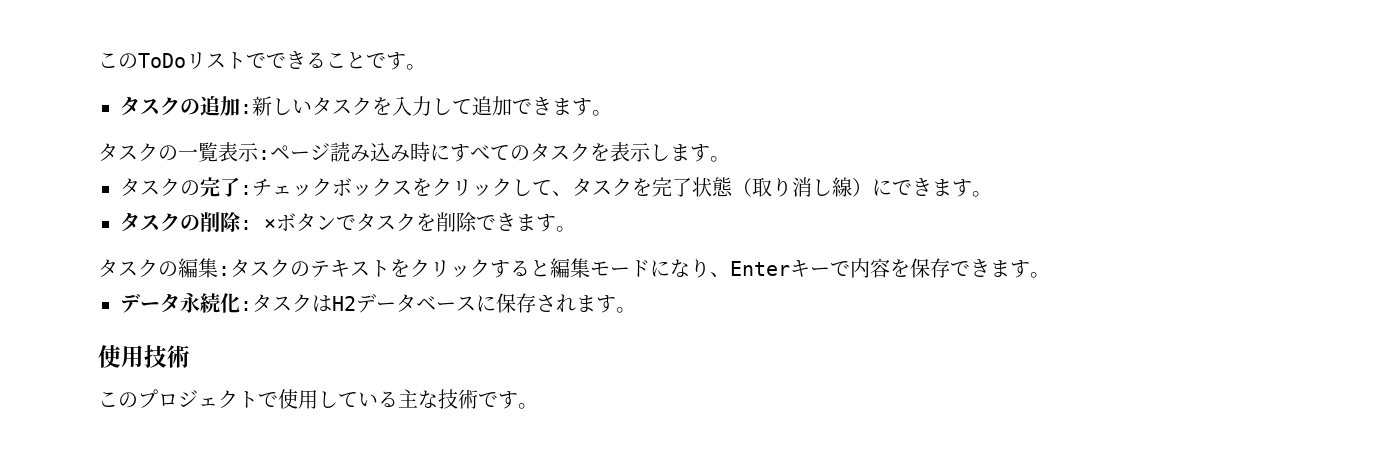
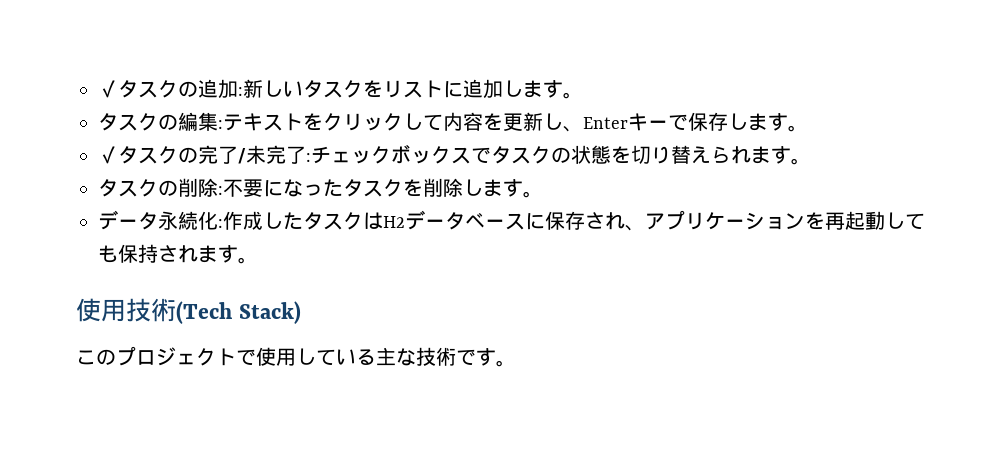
[98,51,426,70] このToDoリストでできることです。 // -> [98,80,118,98] ✓
[392,96,612,116] [98,142,730,162] [120,178,200,196] 入力して追加できます。 // タスクの一覧表示:ページ読み込み時にすべてのタスクを表示します。 // タスクの -> [383,79,583,99] [98,112,808,132] [98,145,266,164] リストに追加します。 // タスクの編集:テキストをクリックして内容を更新し、Enterキーで保存します。 // ✓タスクの完了/未
[412,177,932,197] をクリックして、タスクを完了状態（取り消し線）にでき -> [471,145,751,164] でタスクの状態を切り替えられ
[264,212,576,232] [98,258,990,278] ×ボタンでタスクを削除できます。 // タスクの編集:タスクのテキストをクリックすると編集モードになり、Enterキーで内容を保存でき -> [223,178,483,197] 不要になったタスクを削除し
(252, 306) none -> [223,211,303,230] 作成した
(576, 303) none -> [625,210,925,231] [98,244,198,263] 、アプリケーションを再起動しても保持され
(190, 356) none -> [176,301,301,324] (Tech Stack)

